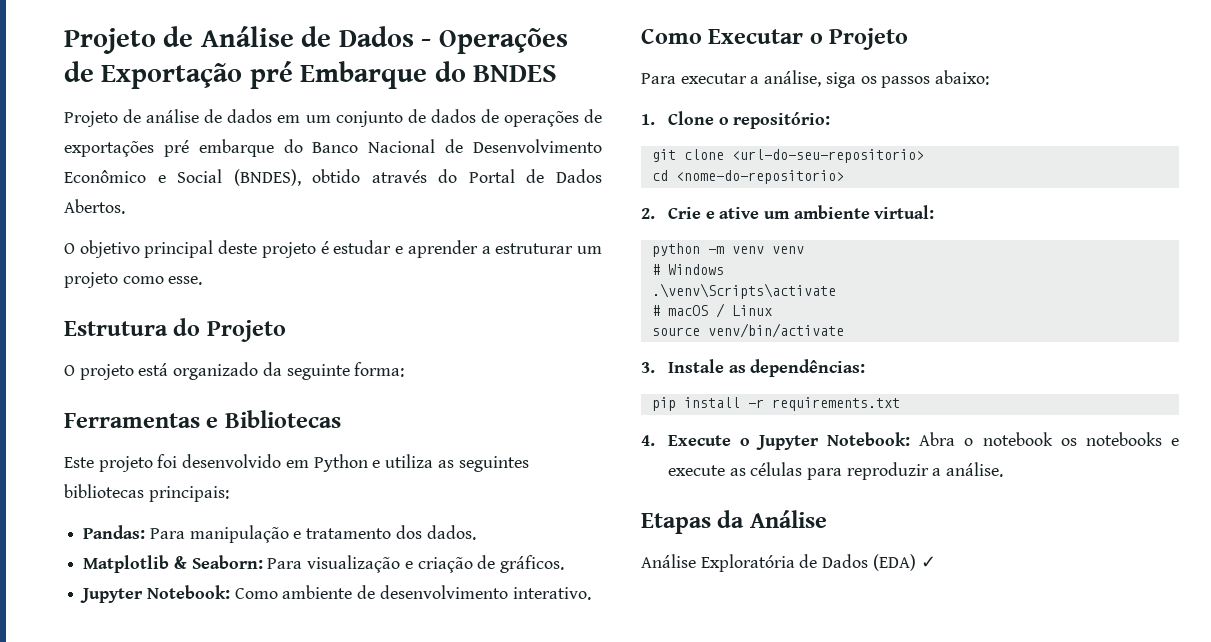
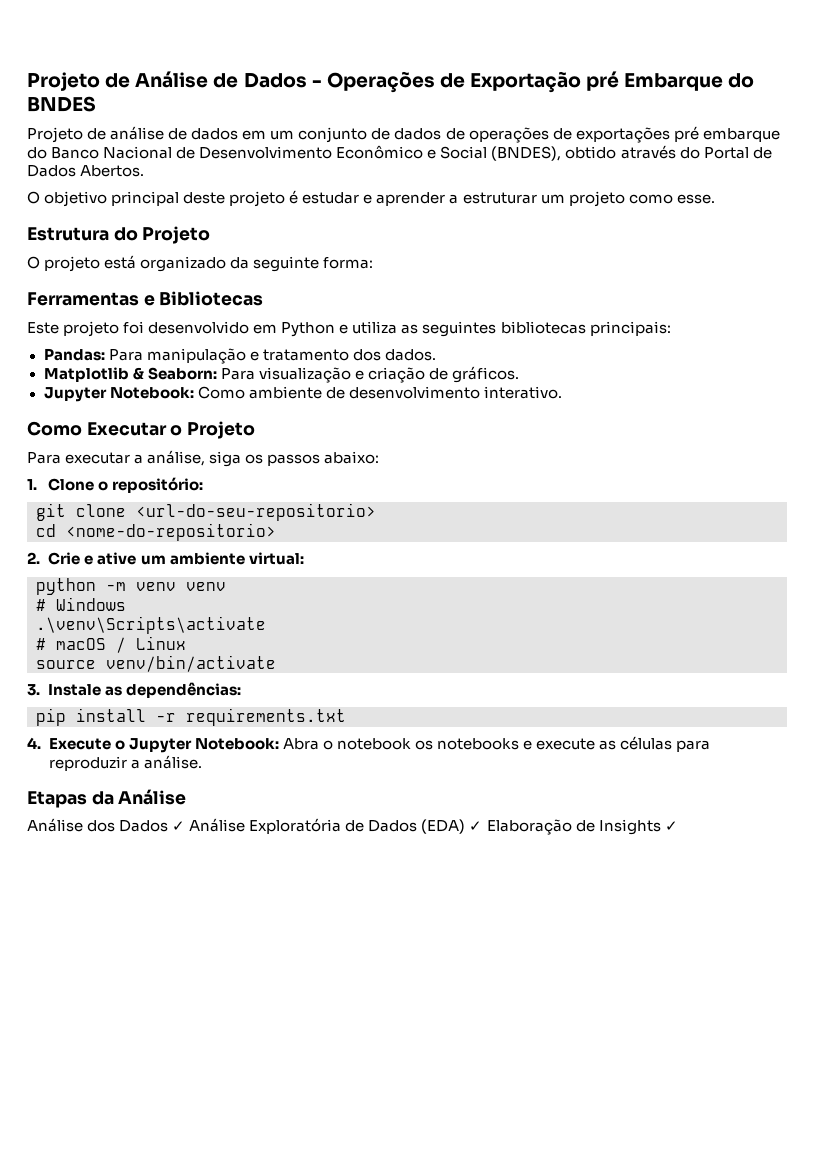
(696, 561) none -> [87,818,246,832] dos Dados ✓ Análise
(936, 562) none -> [486,819,678,835] Elaboração de Insights ✓

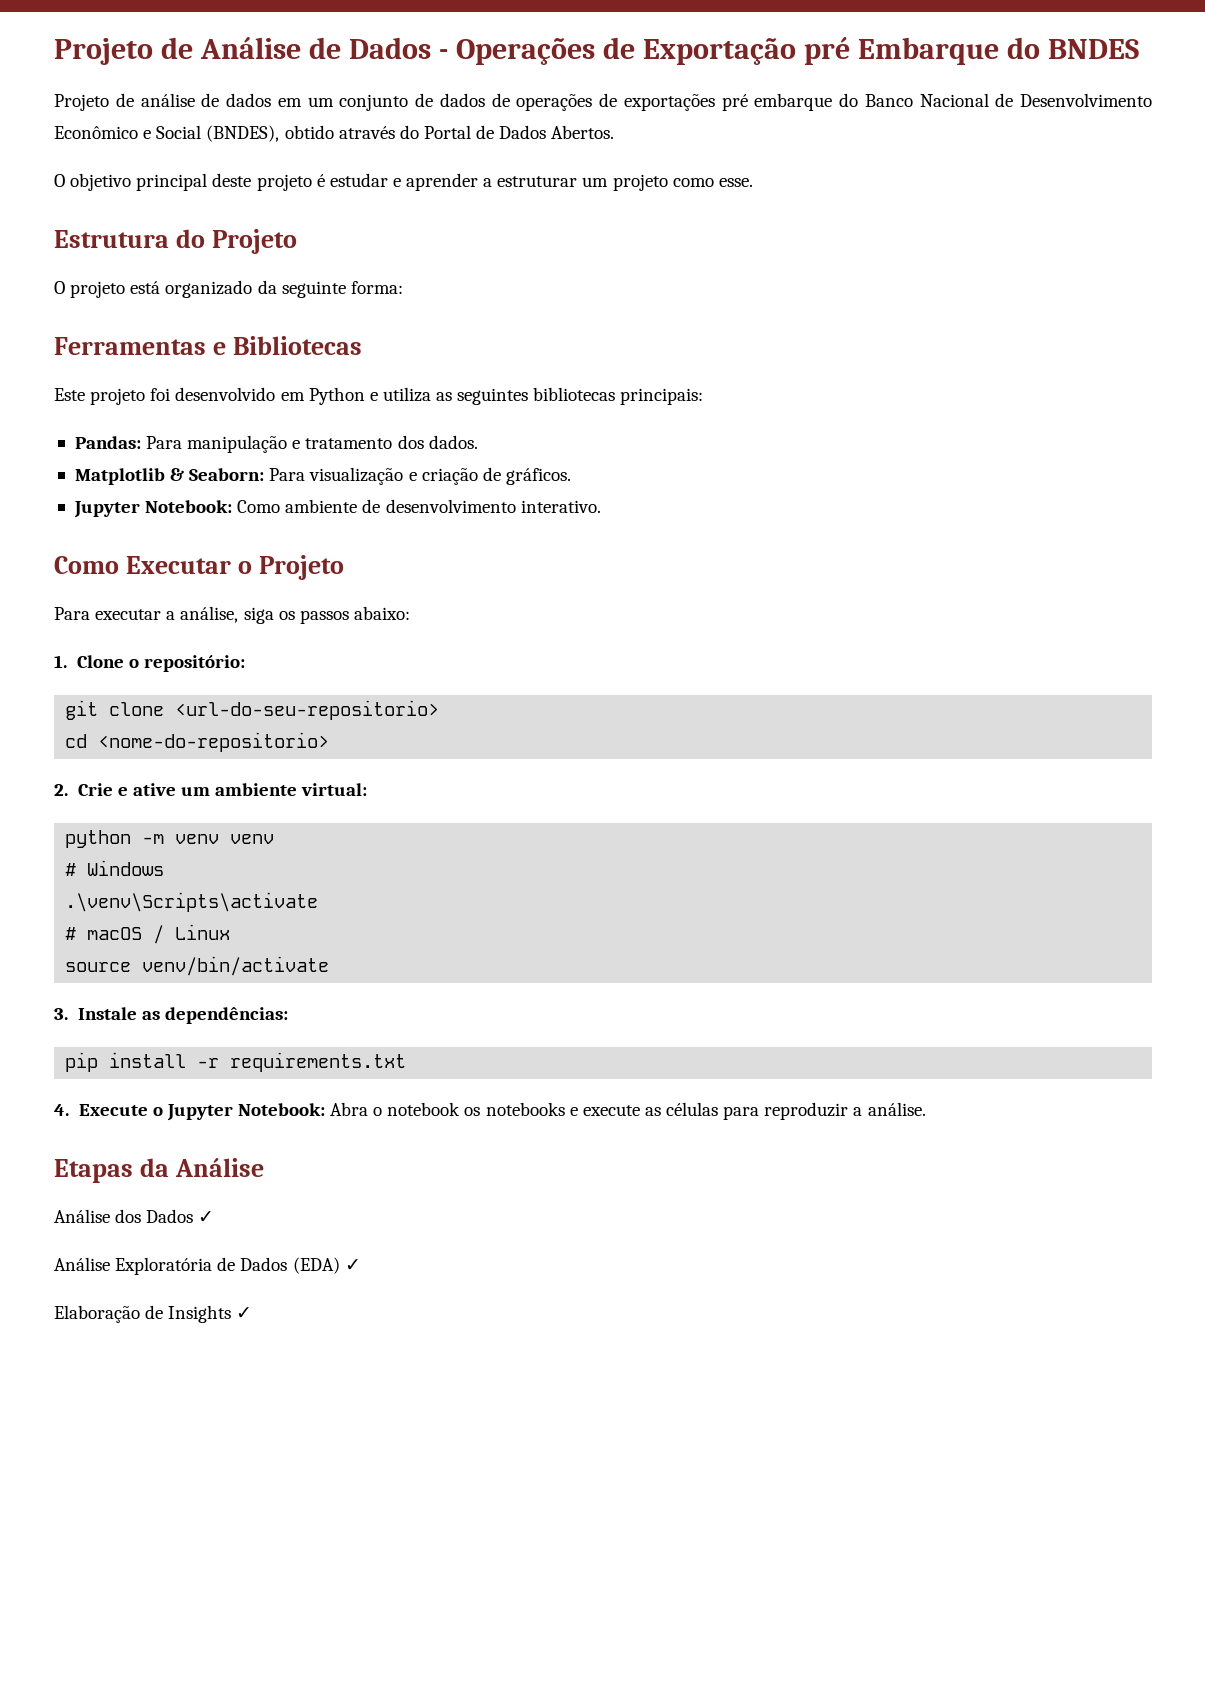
(186, 826) none -> (215, 1217) //
(483, 826) none -> (361, 1265) //

